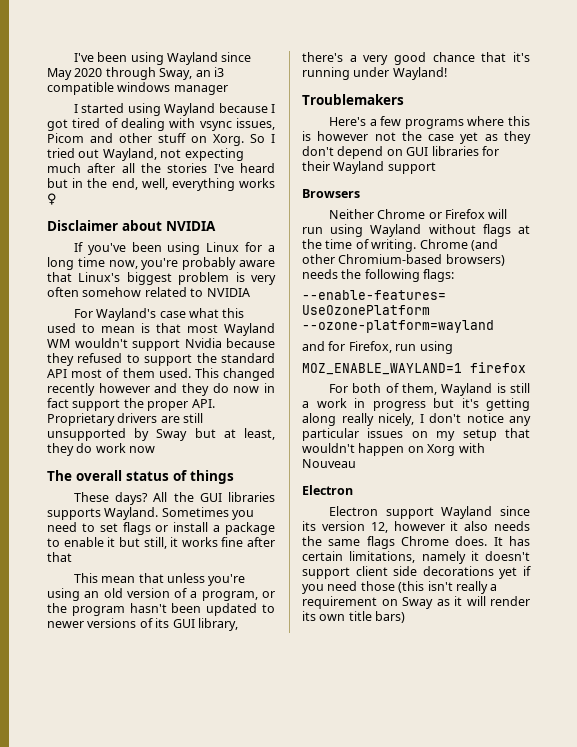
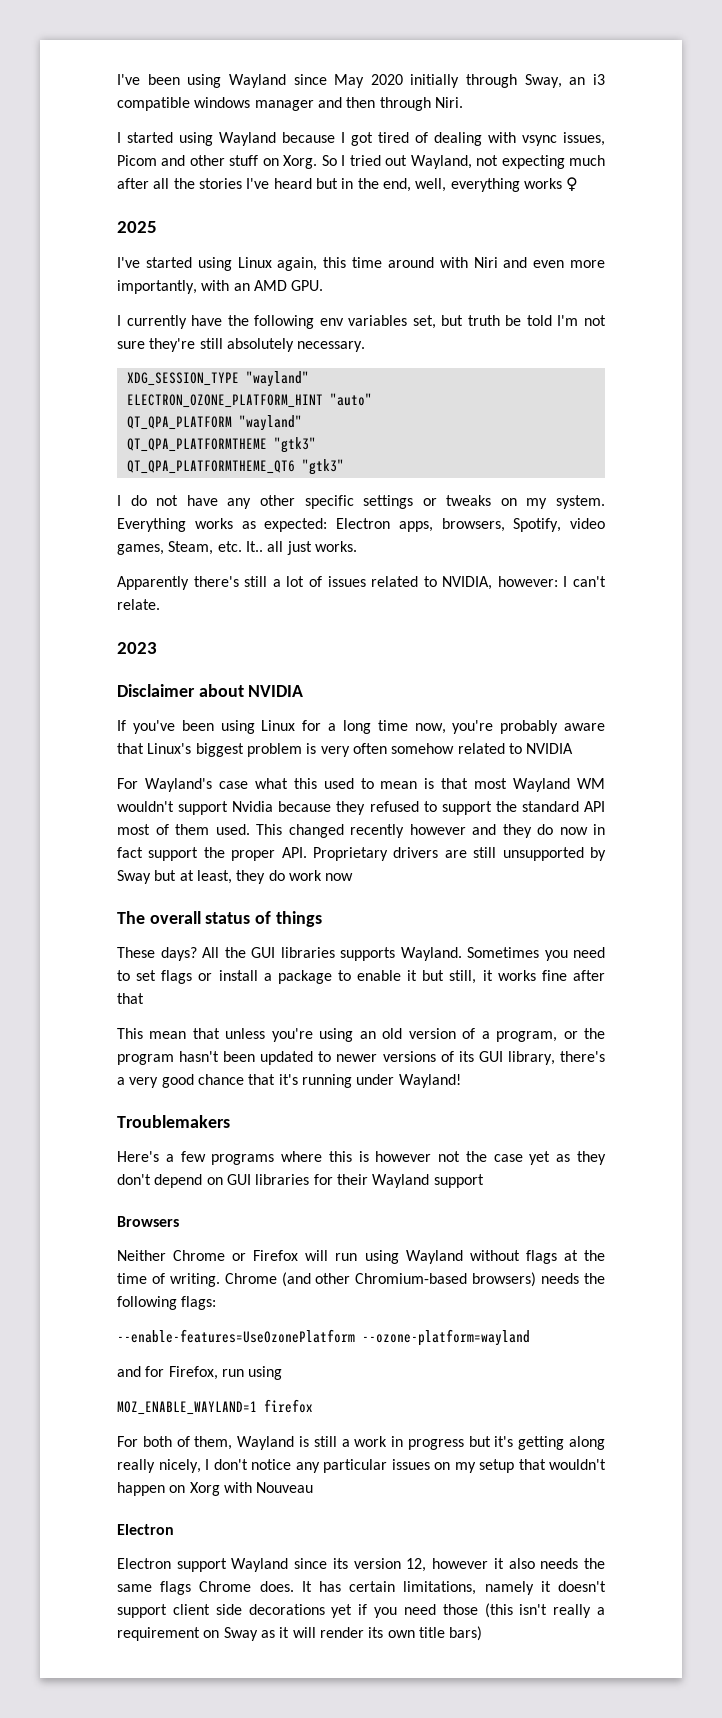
(103, 72) none -> [410,74,460,88] initially
(228, 90) none -> [317,97,463,111] and then through Niri.
(57, 199) none -> [117,221,157,233] [117,257,605,271] [117,280,324,294] [117,315,607,329] [117,338,366,352] [126,371,309,387] [126,393,372,408] [126,415,302,431] [126,437,316,453] [126,459,344,475] [117,495,605,509] [117,518,605,532] [117,541,357,555] [117,576,606,590] [117,599,160,610] [117,642,157,654] // 2025 // I've started using Linux again, this time around with Niri and even more importantly, with an AMD GPU. // I currently have the following env variables set, but truth be told I'm not sure they're still absolutely necessary. // XDG_SESSION_TYPE "wayland" // ELECTRON_OZONE_PLATFORM_HINT "auto" // QT_QPA_PLATFORM "wayland" // QT_QPA_PLATFORMTHEME "gtk3" // QT_QPA_PLATFORMTHEME_QT6 "gtk3" // I do not have any other specific settings or tweaks on my system. Everything works as expected: Electron apps, browsers, Spotify, video games, Steam, etc. It.. all just works. // Apparently there's still a lot of issues related to NVIDIA, however: I can't relate. // 2023

